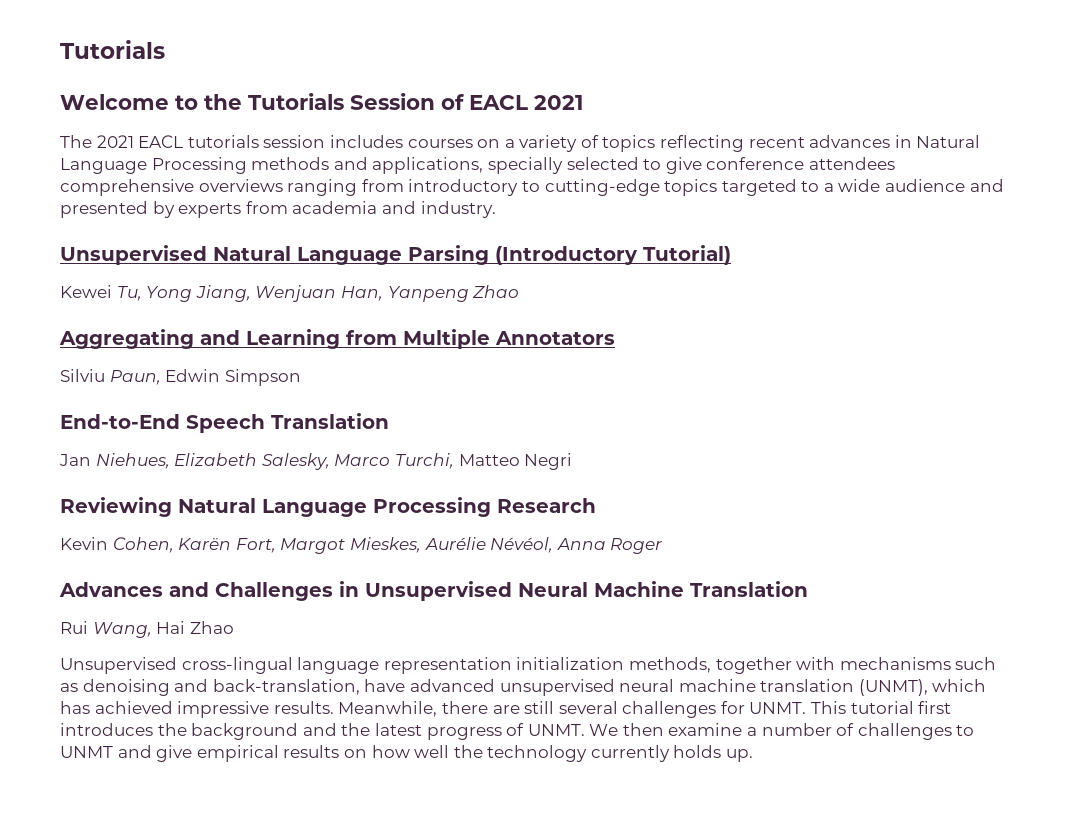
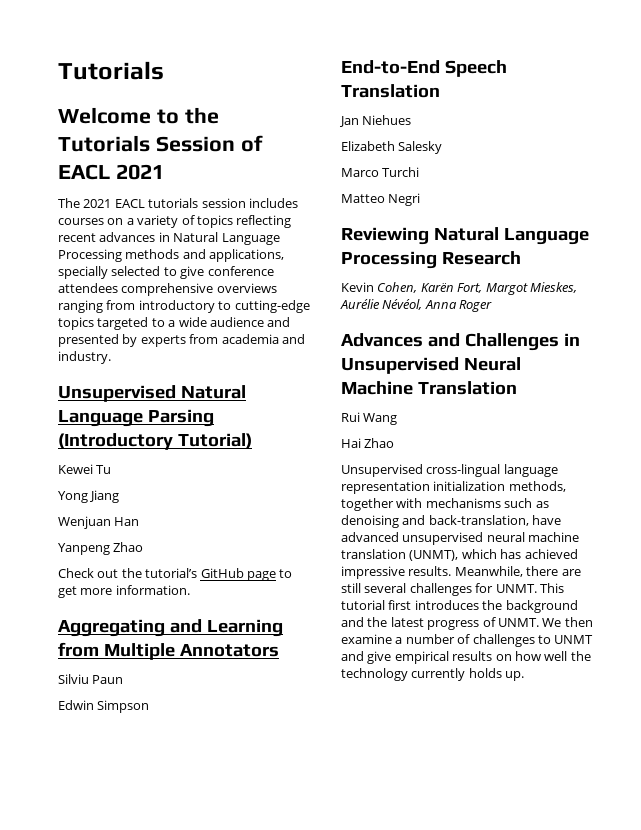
[116,285,520,302] Tu, Yong Jiang, Wenjuan Han, Yanpeng Zhao -> [96,465,112,474] [58,490,120,503] [58,516,140,529] [58,542,144,555] [58,568,293,581] [58,585,190,598] Tu // Yong Jiang // Wenjuan Han // Yanpeng Zhao // Check out the tutorial’s GitHub page to get more information.
[109,370,161,385] Paun, -> [92,675,124,684] Paun //
[95,453,454,470] Niehues, Elizabeth Salesky, Marco Turchi, -> [362,115,412,125] [341,141,443,154] [341,167,420,177] Niehues // Elizabeth Salesky // Marco Turchi //
[92,622,152,638] Wang, -> [363,413,398,425] Wang //

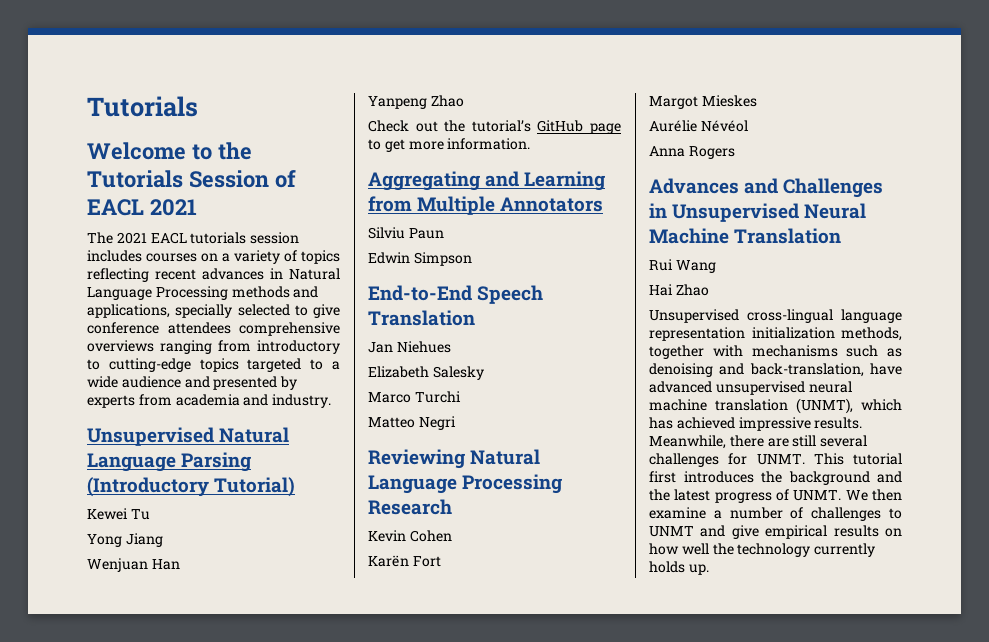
[377,282,577,295] [340,299,493,312] Cohen, Karën Fort, Margot Mieskes, Aurélie Névéol, Anna Roger -> [409,530,452,542] [368,555,441,567] [649,95,757,109] [649,120,748,132] [649,146,735,159] Cohen // Karën Fort // Margot Mieskes // Aurélie Névéol // Anna Rogers

